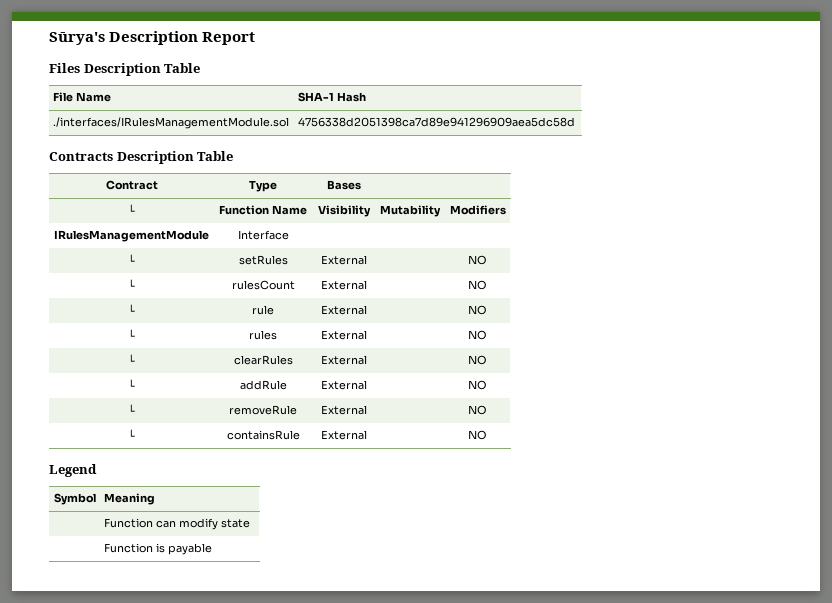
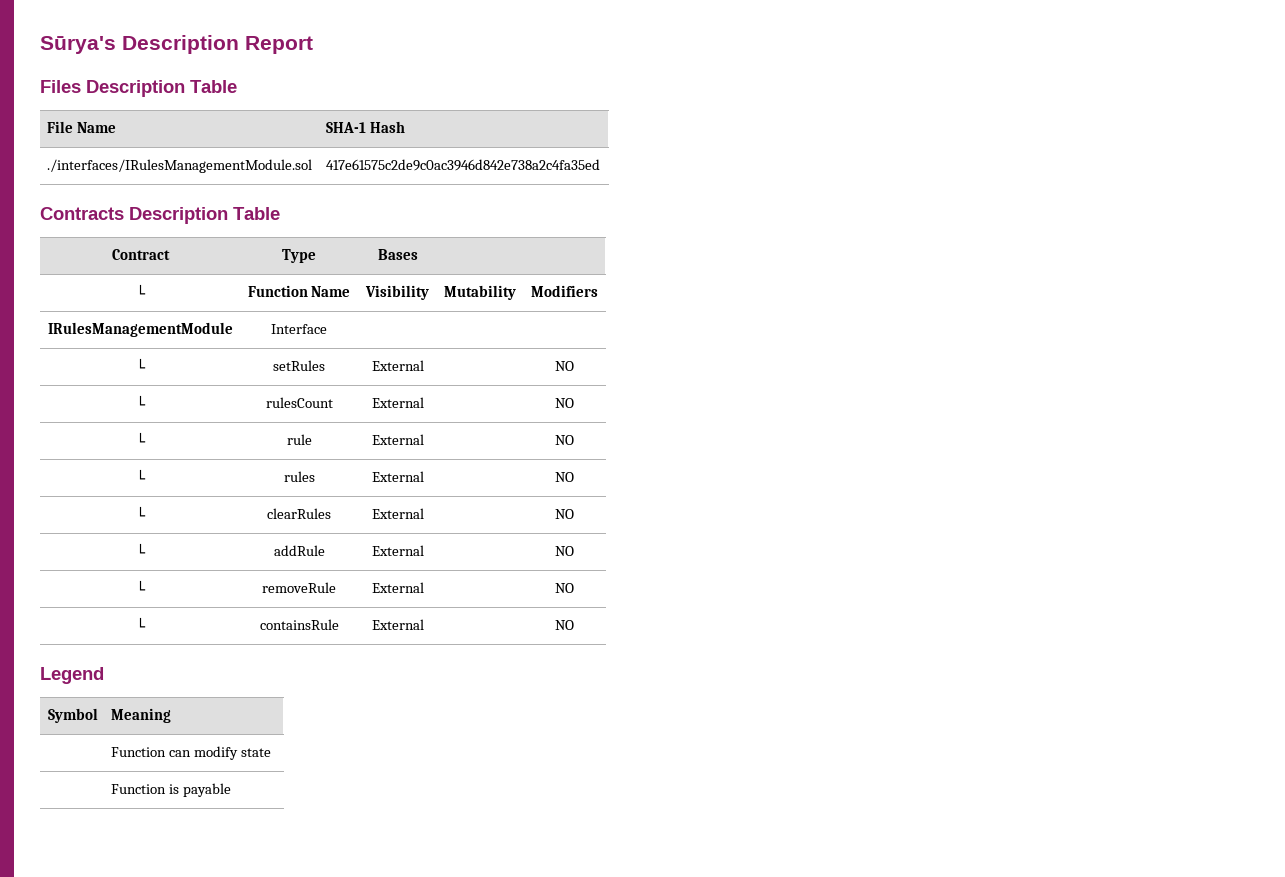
[298,117,576,127] 4756338d2051398ca7d89e941296909aea5dc58d -> [325,159,600,171] 417e61575c2de9c0ac3946d842e738a2c4fa35ed

